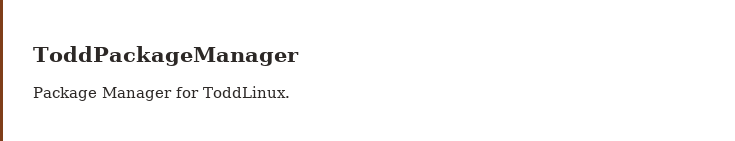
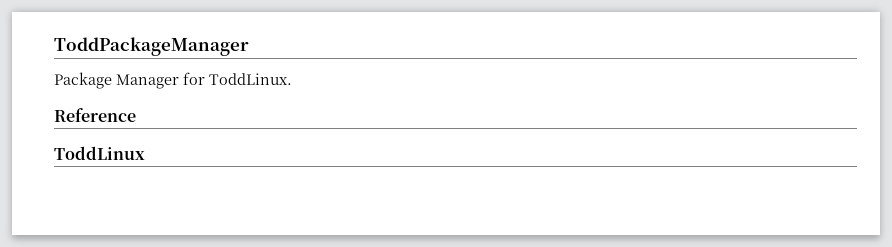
(290, 92) none -> [54,108,136,122] [54,146,145,160] // Reference // ToddLinux

